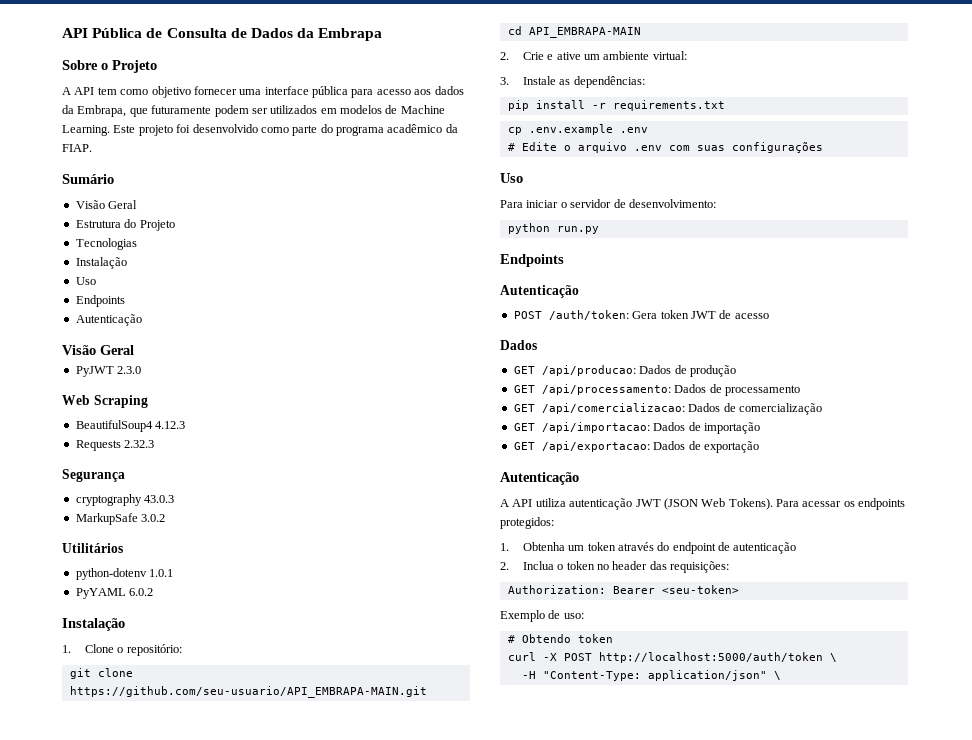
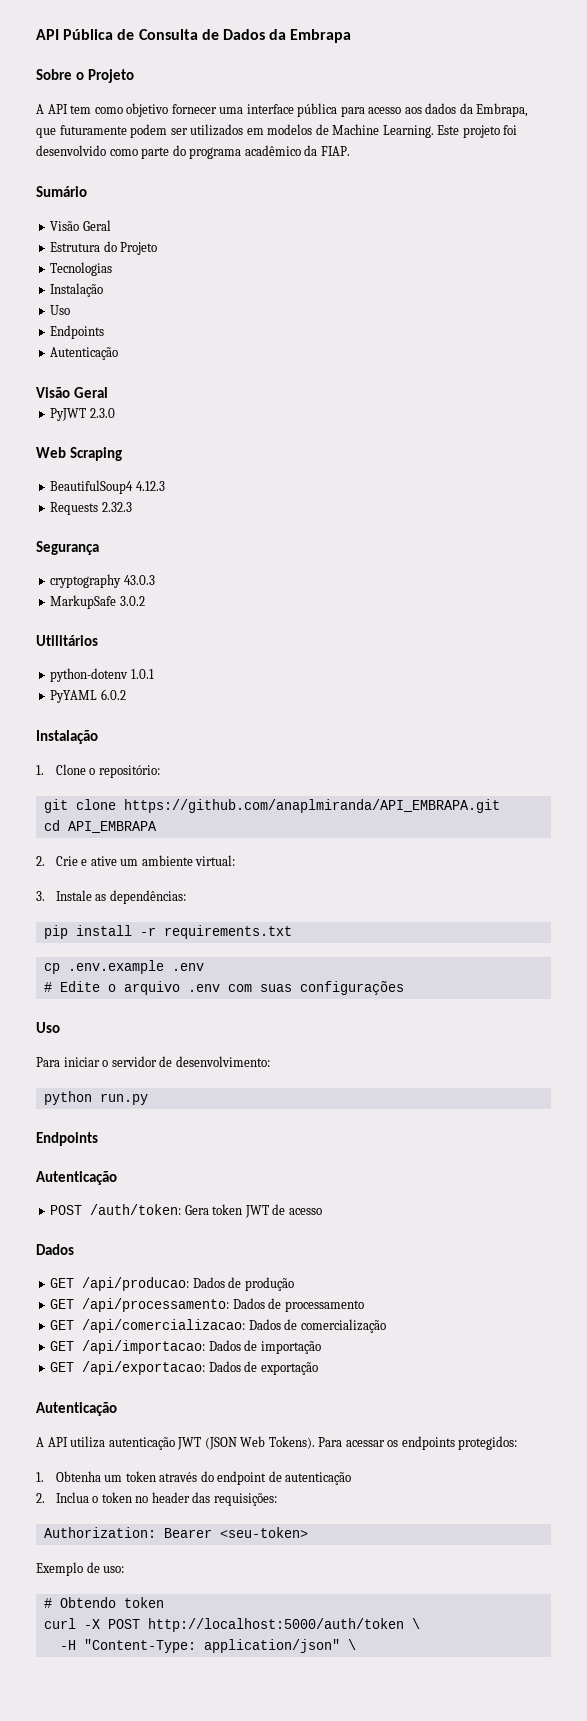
[69,686,427,698] https://github.com/seu-usuario/API_EMBRAPA-MAIN.git -> [123,799,500,813] https://github.com/anaplmiranda/API_EMBRAPA.git
[528,27,641,38] API_EMBRAPA-MAIN -> [67,821,157,833] API_EMBRAPA

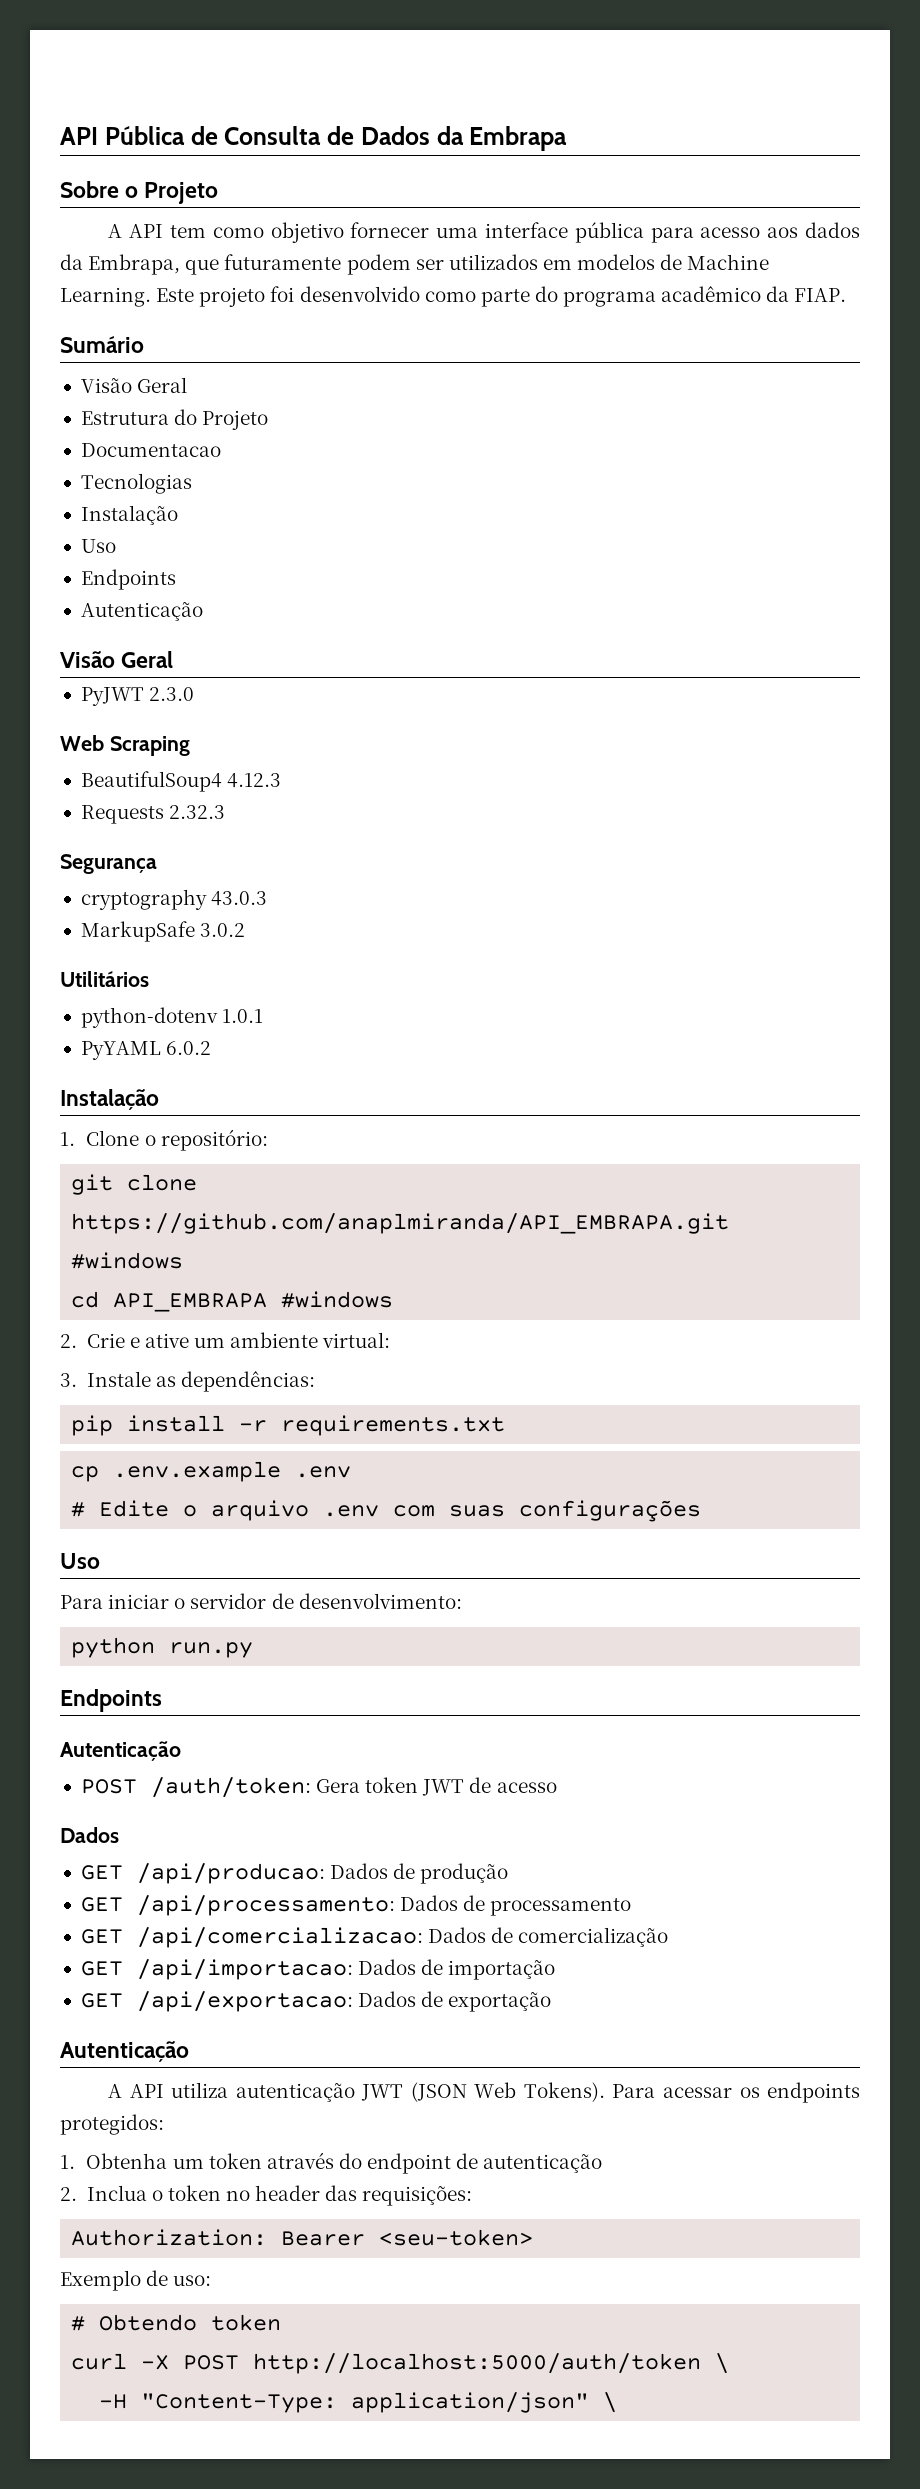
(158, 248) none -> [80,443,221,457] // Documentacao
(500, 806) none -> [71,1252,184,1269] #windows
(157, 827) none -> [281,1291,394,1308] #windows

